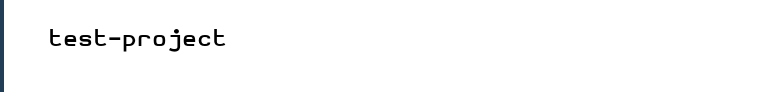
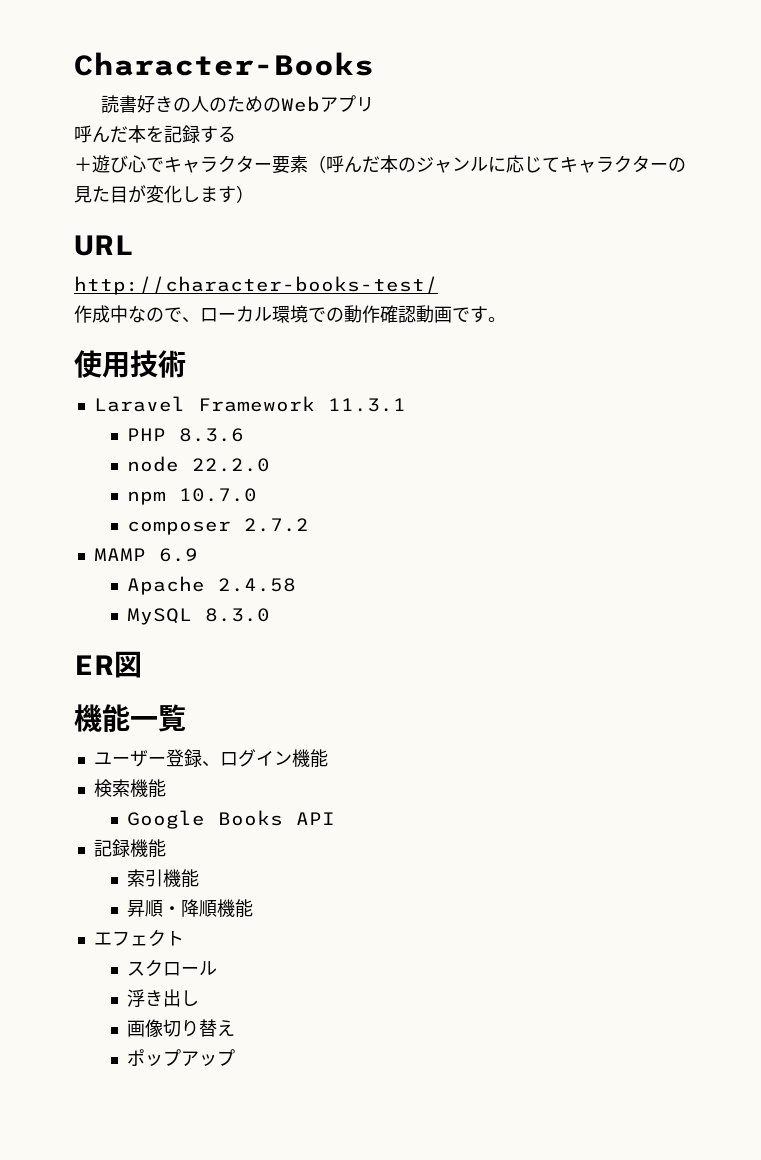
[48,29,227,52] test-project -> [74,52,374,76] [100,95,374,113] [74,125,236,143] [74,155,686,174] [74,185,254,203] [74,235,134,256] [74,276,438,295] [74,305,506,323] [74,350,186,378] [93,396,406,412] [127,428,245,442] [127,456,271,472] [127,488,258,505] [127,518,310,535] [93,548,198,562] [127,576,297,595] [127,608,271,625] [74,651,142,678] [74,704,186,732] [93,749,328,768] [93,779,166,798] [127,810,336,829] [93,839,166,858] [127,869,200,888] [127,899,254,918] [93,929,184,947] [127,959,218,977] [127,989,200,1007] [127,1019,236,1037] [127,1049,236,1066] Character-Books // 読書好きの人のためのWebアプリ // 呼んだ本を記録する // ＋遊び心でキャラクター要素（呼んだ本のジャンルに応じてキャラクターの見た目が変化します） // URL // http://character-books-test/ // 作成中なので、ローカル環境での動作確認動画です。 // 使用技術 // Laravel Framework 11.3.1 // PHP 8.3.6 // node 22.2.0 // npm 10.7.0 // composer 2.7.2 // MAMP 6.9 // Apache 2.4.58 // MySQL 8.3.0 // ER図 // 機能一覧 // ユーザー登録、ログイン機能 // 検索機能 // Google Books API // 記録機能 // 索引機能 // 昇順・降順機能 // エフェクト // スクロール // 浮き出し // 画像切り替え // ポップアップ

